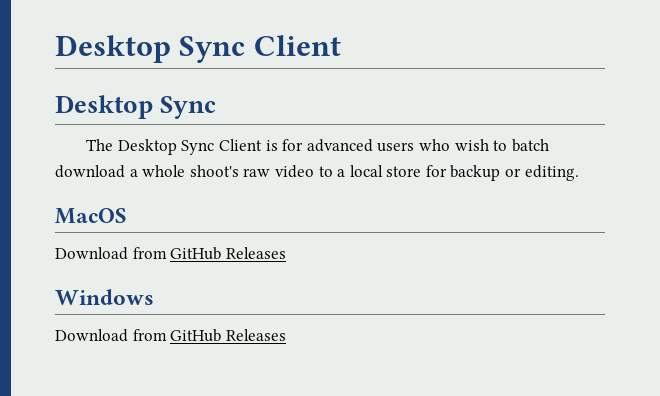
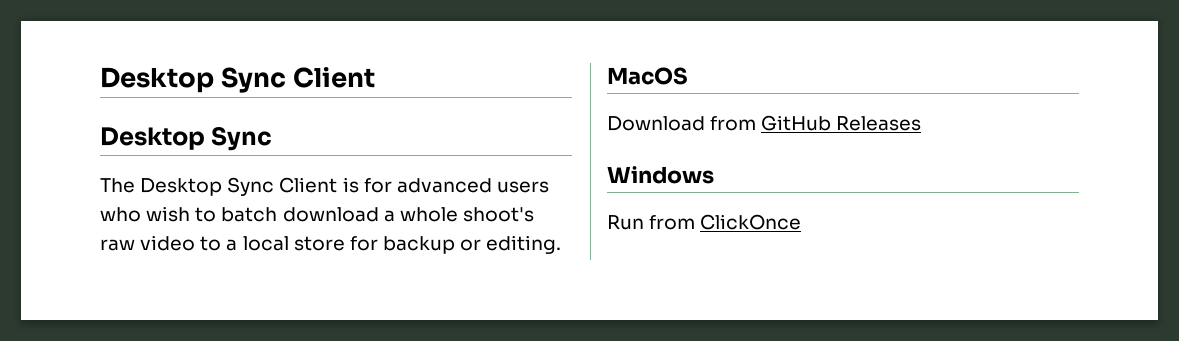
[55,329,286,342] Download from GitHub Releases -> [607,214,802,230] Run from ClickOnce

